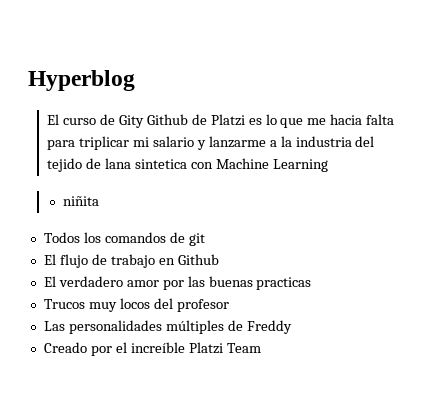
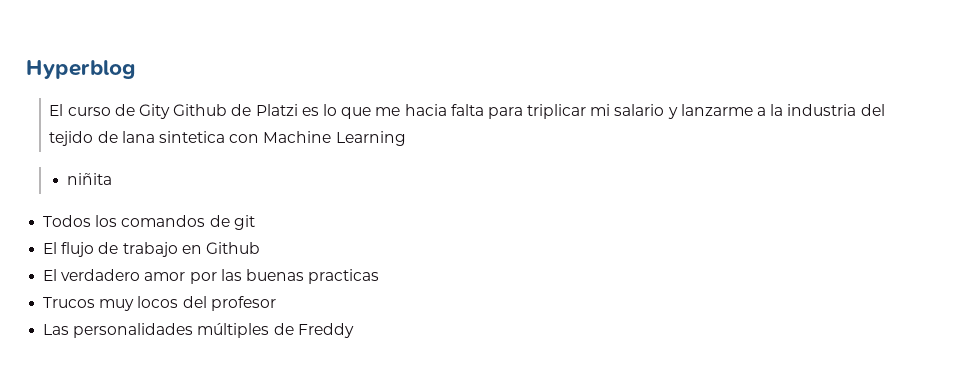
[43,342,261,356] // Creado por el increíble Platzi Team -> (354, 330) none

